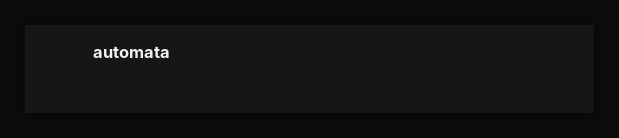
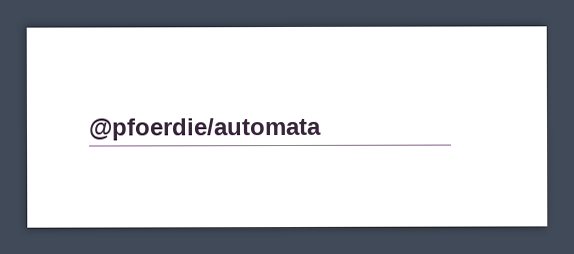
[93,46,170,58] automata -> [88,117,322,141] @pfoerdie/automata

